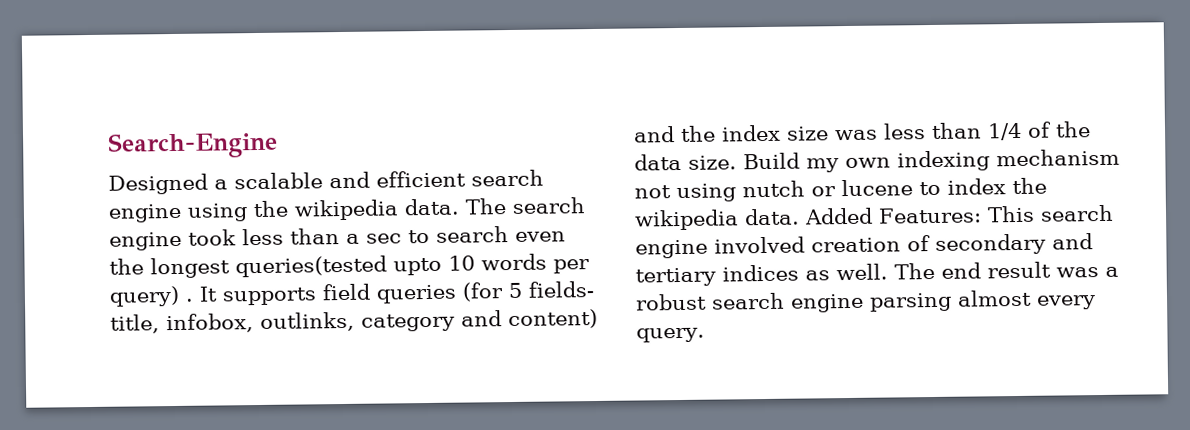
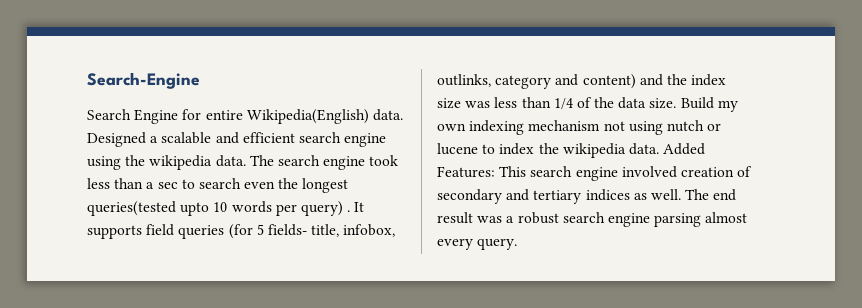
(278, 145) none -> [87,109,403,124] Search Engine for entire Wikipedia(English) data.

